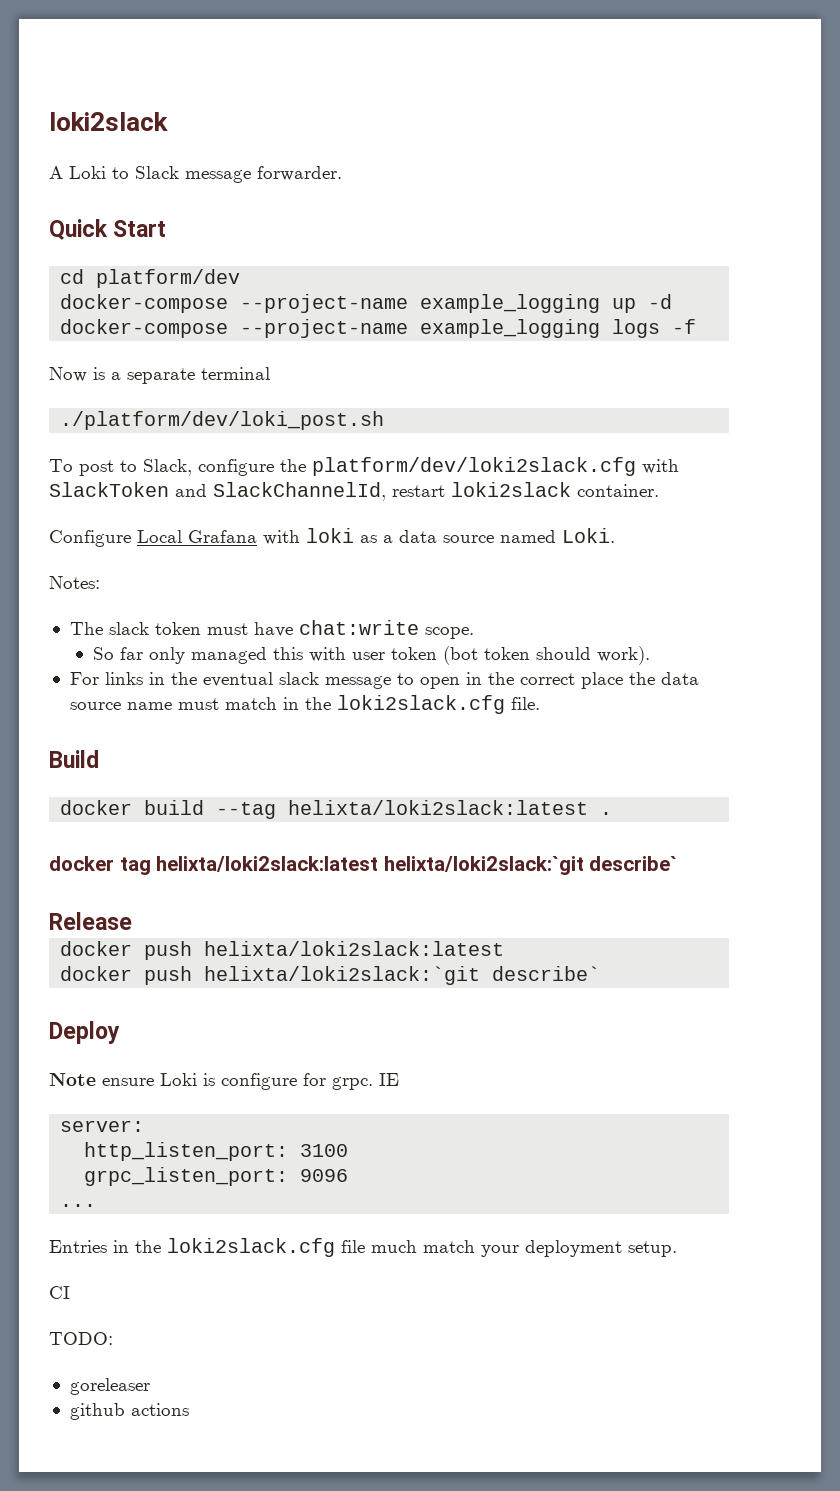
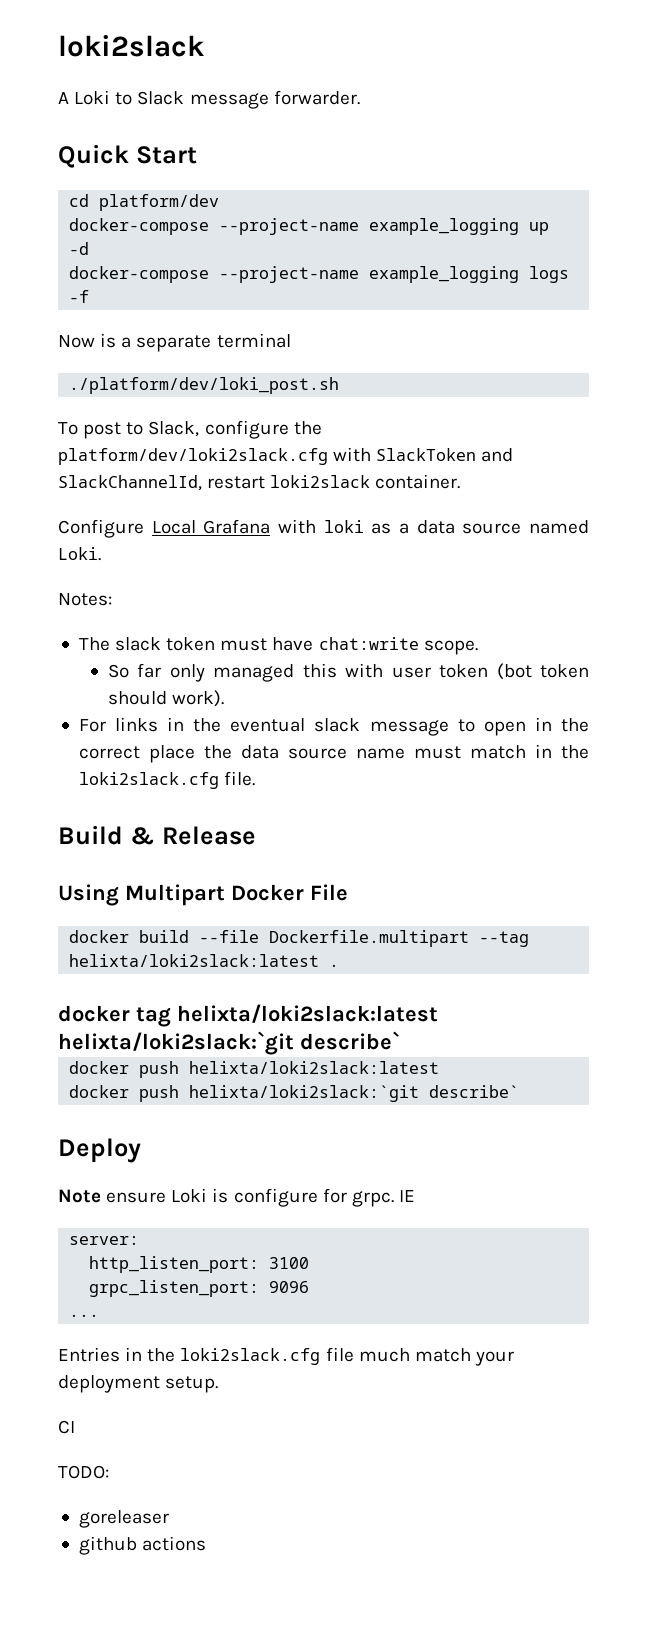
(99, 759) none -> [129,826,256,845] [58,884,348,906] & Release // Using Multipart Docker File
(205, 807) none -> [199,930,470,947] --file Dockerfile.multipart
[49,912,132,930] // Release -> (400, 1040) none

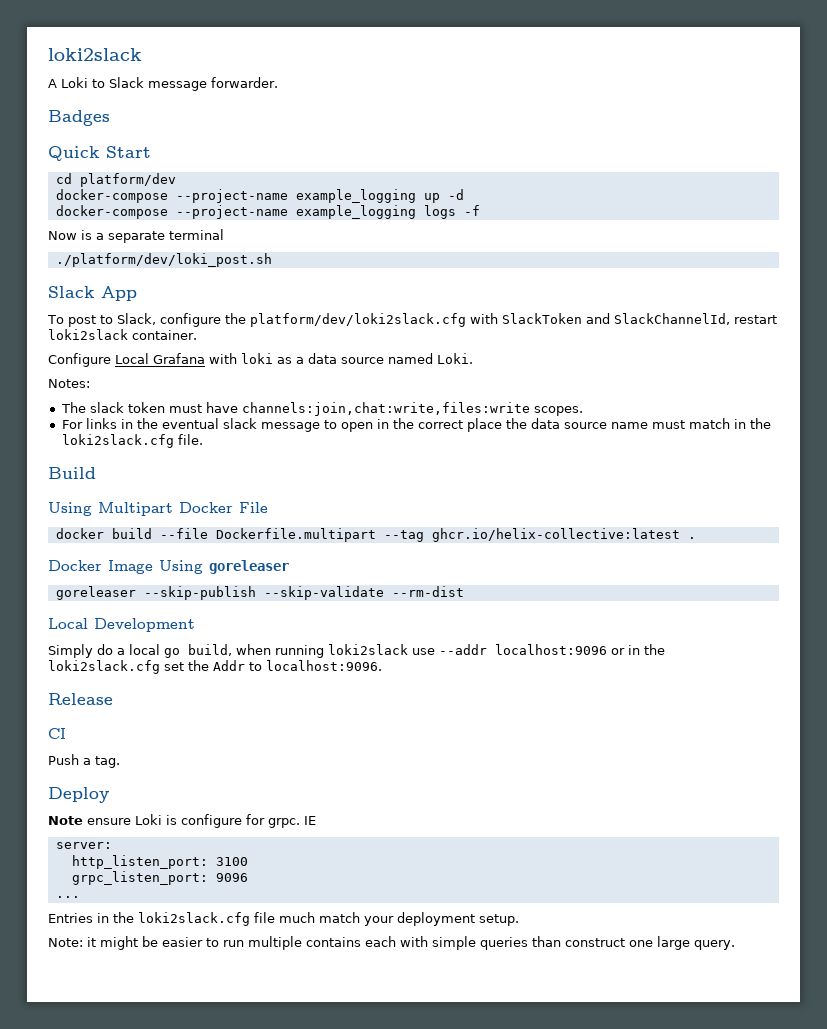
(360, 97) none -> [48,110,110,126] // Badges
(340, 385) none -> [48,286,137,301] // Slack App
[318,637,478,655] [107,663,589,682] [107,690,225,707] chat:write scope. // So far only managed this with user token (bot token should work). -> [241,402,583,416] channels:join,chat:write,files:write scopes.
[129,826,256,845] & Release -> (96, 473) none
[69,954,320,967] helixta/loki2slack:latest -> [431,528,680,542] ghcr.io/helix-collective:latest
[58,1004,438,1027] [58,1031,400,1055] [69,1061,440,1078] [69,1085,520,1102] docker tag helixta/loki2slack:latest helixta/loki2slack:`git describe` // docker push helixta/loki2slack:latest // docker push helixta/loki2slack:`git describe` -> [48,560,289,574] [55,586,464,600] [48,618,195,632] [48,644,665,658] [48,660,382,674] [48,693,113,705] [48,728,66,739] [48,754,120,768] Docker Image Using goreleaser // goreleaser --skip-publish --skip-validate --rm-dist // Local Development // Simply do a local go build, when running loki2slack use --addr localhost:9096 or in the loki2slack.cfg set the Addr to localhost:9096. // Release // CI // Push a tag.
[58,1420,75,1434] [58,1465,109,1479] [78,1510,169,1528] [78,1536,207,1555] CI // TODO: // goreleaser // github actions -> [48,936,735,950] Note: it might be easier to run multiple contains each with simple queries than construct one large query.

